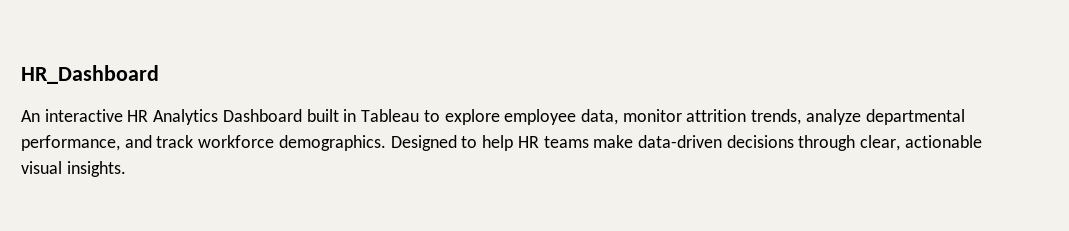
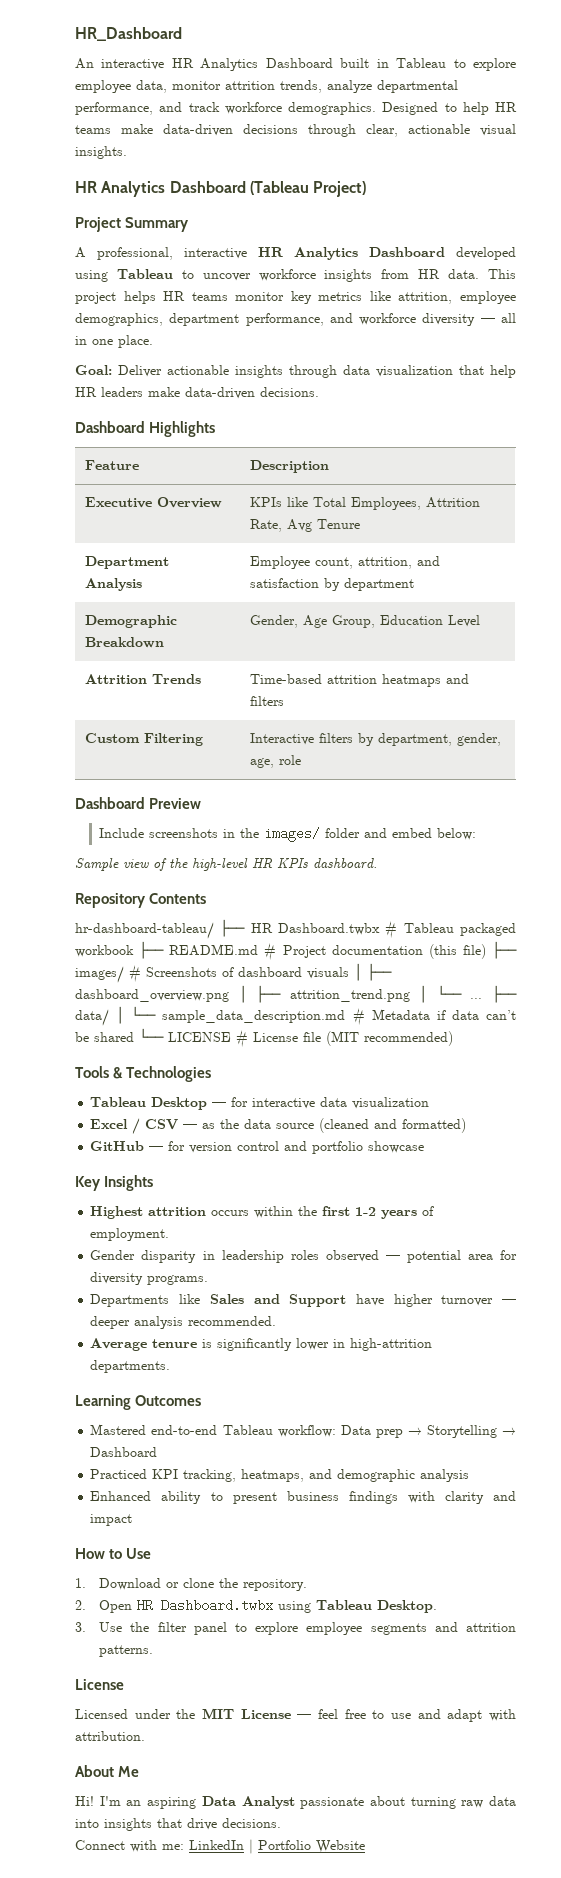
(126, 169) none -> [75,181,367,197] [75,217,190,232] [75,247,516,260] [75,269,517,282] [75,291,516,304] [75,313,516,326] [75,335,153,348] [75,365,516,378] [75,387,319,399] [75,421,216,437] [85,460,140,470] [250,460,330,473] [85,497,223,508] [250,497,481,510] [250,519,361,532] [85,556,170,569] [85,578,143,591] [250,556,441,569] [250,578,415,591] [85,615,178,628] [85,637,165,648] [250,615,481,628] [85,674,202,684] [250,674,470,687] [250,696,285,706] [85,733,204,746] [250,733,502,746] [250,755,302,768] [75,797,202,809] [99,827,477,842] [75,858,377,871] [75,893,207,908] [75,919,516,939] [75,941,517,961] [75,963,392,983] [75,985,517,1003] [75,1006,516,1026] [75,1028,453,1048] [75,1066,212,1082] [90,1097,430,1110] [90,1118,467,1134] [90,1141,425,1154] [75,1175,154,1191] [90,1206,435,1219] [90,1228,170,1241] [90,1250,517,1263] [90,1272,209,1285] [90,1294,516,1307] [90,1316,277,1329] [90,1338,433,1351] [90,1360,171,1373] [75,1395,202,1410] [90,1424,516,1438] [90,1447,158,1457] [90,1469,470,1482] [90,1491,516,1504] [90,1514,133,1526] [75,1548,152,1559] [75,1578,308,1591] [75,1599,438,1613] [75,1622,516,1635] [99,1645,154,1657] [75,1679,124,1690] [75,1708,517,1722] [75,1731,145,1741] [75,1765,140,1777] [75,1796,516,1809] [75,1818,281,1831] [75,1839,365,1854] // HR Analytics Dashboard (Tableau Project) // Project Summary // A professional, interactive HR Analytics Dashboard developed using Tableau to uncover workforce insights from HR data. This project helps HR teams monitor key metrics like attrition, employee demographics, department performance, and workforce diversity — all in one place. // Goal: Deliver actionable insights through data visualization that help HR leaders make data-driven decisions. // Dashboard Highlights // Feature | Description // Executive Overview | KPIs like Total Employees, Attrition Rate, Avg Tenure // Department Analysis | Employee count, attrition, and satisfaction by department // Demographic Breakdown | Gender, Age Group, Education Level // Attrition Trends | Time-based attrition heatmaps and filters // Custom Filtering | Interactive filters by department, gender, age, role // Dashboard Preview // Include screenshots in the images/ folder and embed below: // Sample view of the high-level HR KPIs dashboard. // Repository Contents // hr-dashboard-tableau/ ├── HR Dashboard.twbx # Tableau packaged workbook ├── README.md # Project documentation (this file) ├── images/ # Screenshots of dashboard visuals │ ├── dashboard_overview.png │ ├── attrition_trend.png │ └── ... ├── data/ │ └── sample_data_description.md # Metadata if data can’t be shared └── LICENSE # License file (MIT recommended) // Tools & Technologies // Tableau Desktop — for interactive data visualization // Excel / CSV — as the data source (cleaned and formatted) // GitHub — for version control and portfolio showcase // Key Insights // Highest attrition occurs within the first 1-2 years of employment. // Gender disparity in leadership roles observed — potential area for diversity programs. // Departments like Sales and Support have higher turnover — deeper analysis recommended. // Average tenure is significantly lower in high-attrition departments. // Learning Outcomes // Mastered end-to-end Tableau workflow: Data prep → Storytelling → Dashboard // Practiced KPI tracking, heatmaps, and demographic analysis // Enhanced ability to present business findings with clarity and impact // How to Use // 1. Download or clone the repository. // 2. Open HR Dashboard.twbx using Tableau Desktop. // 3. Use the filter panel to explore employee segments and attrition patterns. // License // Licensed under the MIT License — feel free to use and adapt with attribution. // About Me // Hi! I'm an aspiring Data Analyst passionate about turning raw data into insights that drive decisions. // Connect with me: LinkedIn | Portfolio Website

